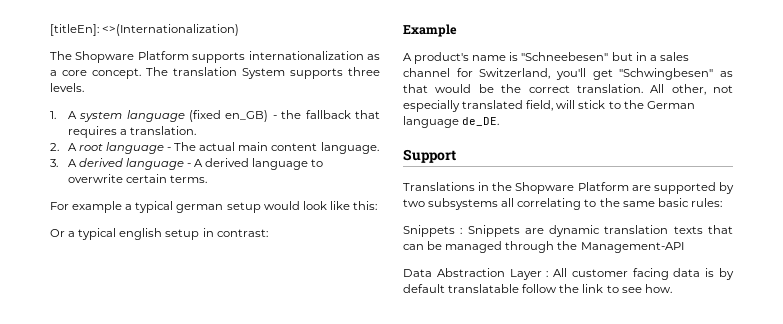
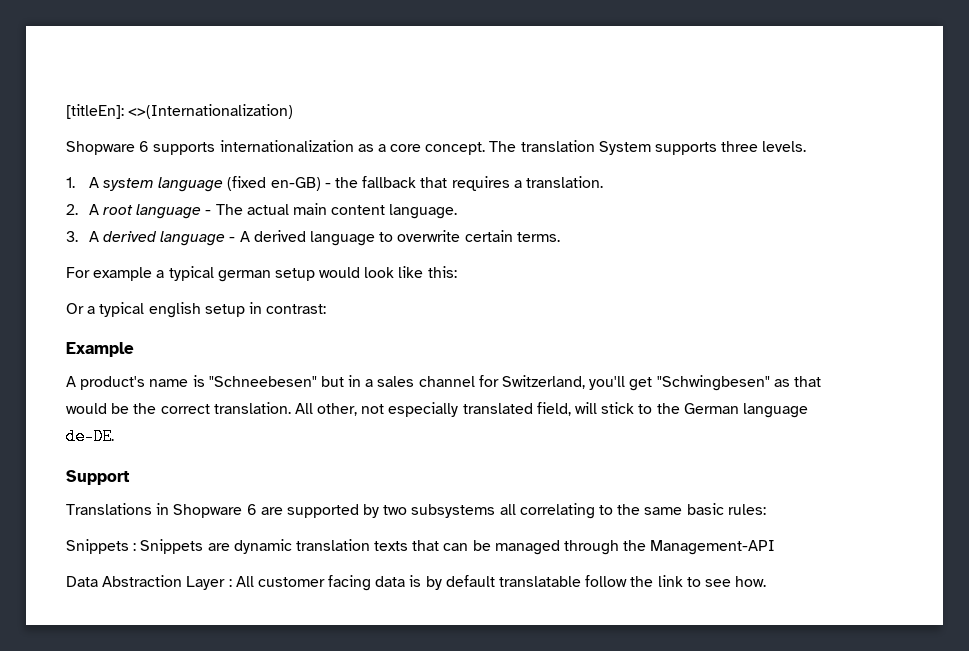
[50,51,189,63] The Shopware Platform -> [66,141,150,155] Shopware 6
[225,110,269,122] en_GB) -> [270,177,321,191] en-GB)
[462,117,500,126] de_DE. -> [66,428,114,445] de-DE.
[492,182,629,194] the Shopware Platform -> [173,504,257,518] Shopware 6

